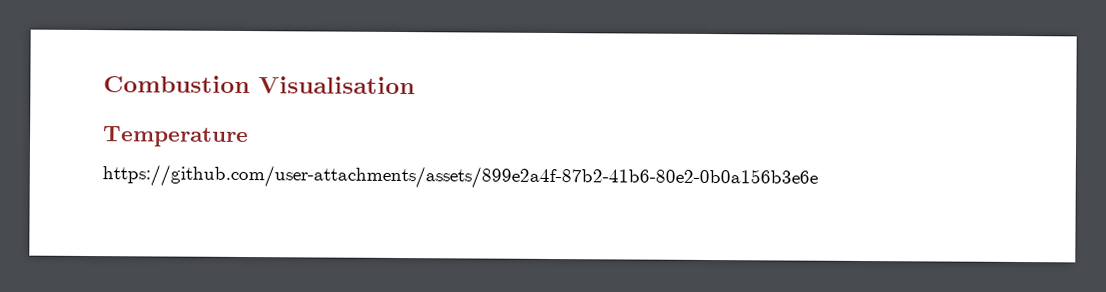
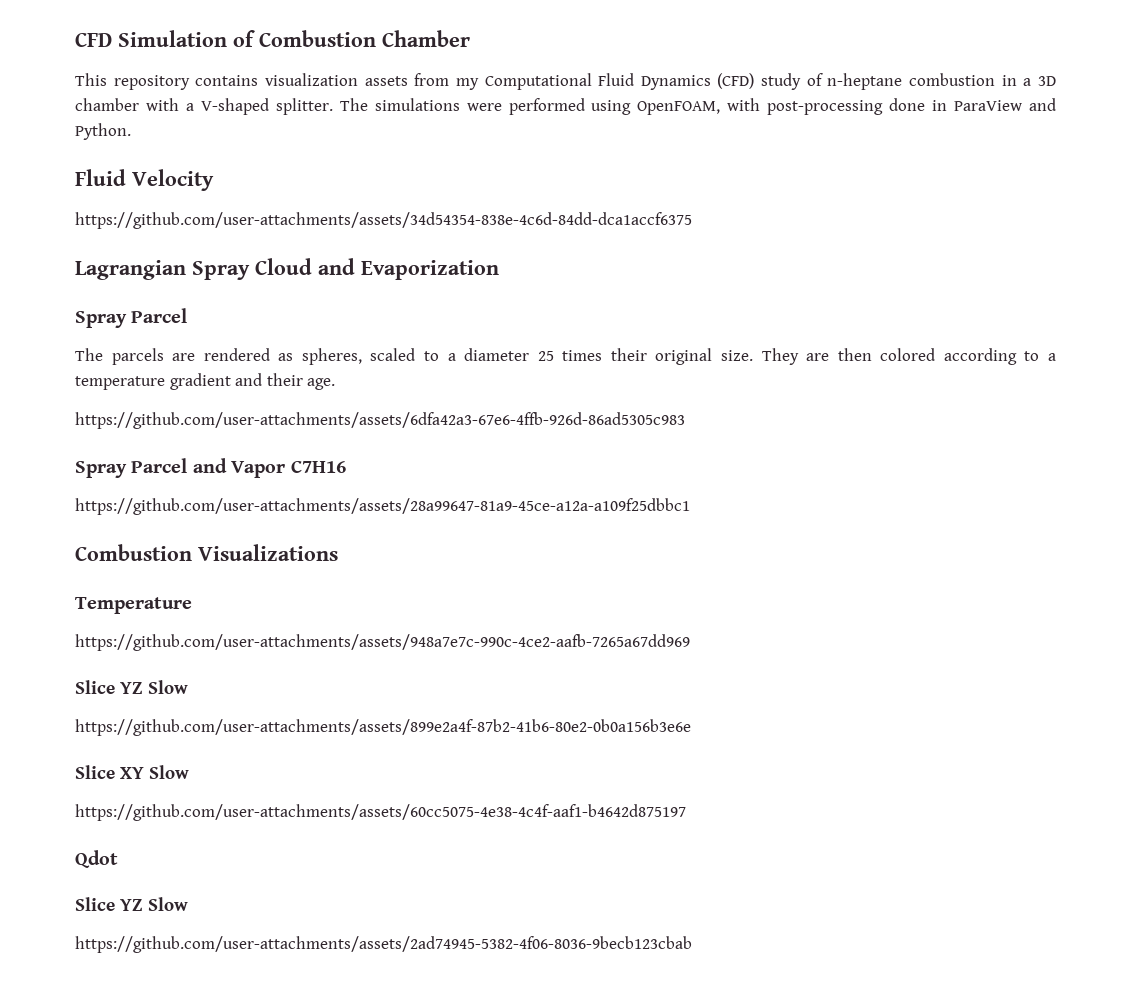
[103,75,415,95] [102,126,249,148] [102,164,818,191] Combustion Visualisation // Temperature // https://github.com/user-attachments/assets/899e2a4f-87b2-41b6-80e2-0b0a156b3e6e -> [75,30,470,47] [75,73,1056,90] [75,98,1056,115] [75,123,131,140] [75,169,214,191] [75,212,692,229] [75,258,499,280] [75,308,188,328] [75,348,1056,365] [75,373,336,390] [75,412,685,429] [75,458,346,478] [75,498,690,515] [75,544,338,561] [75,597,192,614] [75,634,690,651] [75,680,188,694] [75,719,691,736] [75,765,189,779] [75,804,686,821] [75,850,118,868] [75,897,188,911] [75,936,692,953] CFD Simulation of Combustion Chamber // This repository contains visualization assets from my Computational Fluid Dynamics (CFD) study of n-heptane combustion in a 3D chamber with a V-shaped splitter. The simulations were performed using OpenFOAM, with post-processing done in ParaView and Python. // Fluid Velocity // https://github.com/user-attachments/assets/34d54354-838e-4c6d-84dd-dca1accf6375 // Lagrangian Spray Cloud and Evaporization // Spray Parcel // The parcels are rendered as spheres, scaled to a diameter 25 times their original size. They are then colored according to a temperature gradient and their age. // https://github.com/user-attachments/assets/6dfa42a3-67e6-4ffb-926d-86ad5305c983 // Spray Parcel and Vapor C7H16 // https://github.com/user-attachments/assets/28a99647-81a9-45ce-a12a-a109f25dbbc1 // Combustion Visualizations // Temperature // https://github.com/user-attachments/assets/948a7e7c-990c-4ce2-aafb-7265a67dd969 // Slice YZ Slow // https://github.com/user-attachments/assets/899e2a4f-87b2-41b6-80e2-0b0a156b3e6e // Slice XY Slow // https://github.com/user-attachments/assets/60cc5075-4e38-4c4f-aaf1-b4642d875197 // Qdot // Slice YZ Slow // https://github.com/user-attachments/assets/2ad74945-5382-4f06-8036-9becb123cbab

